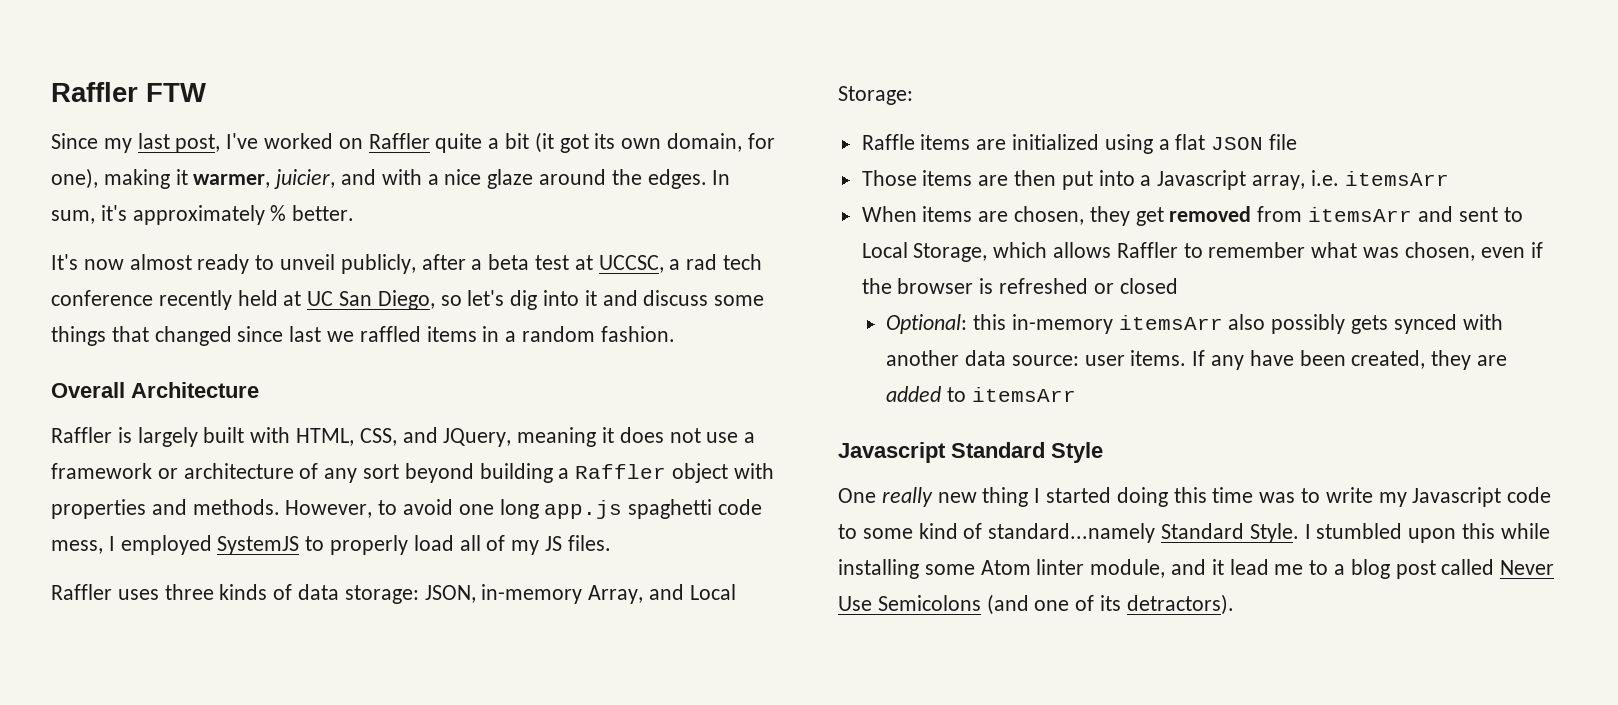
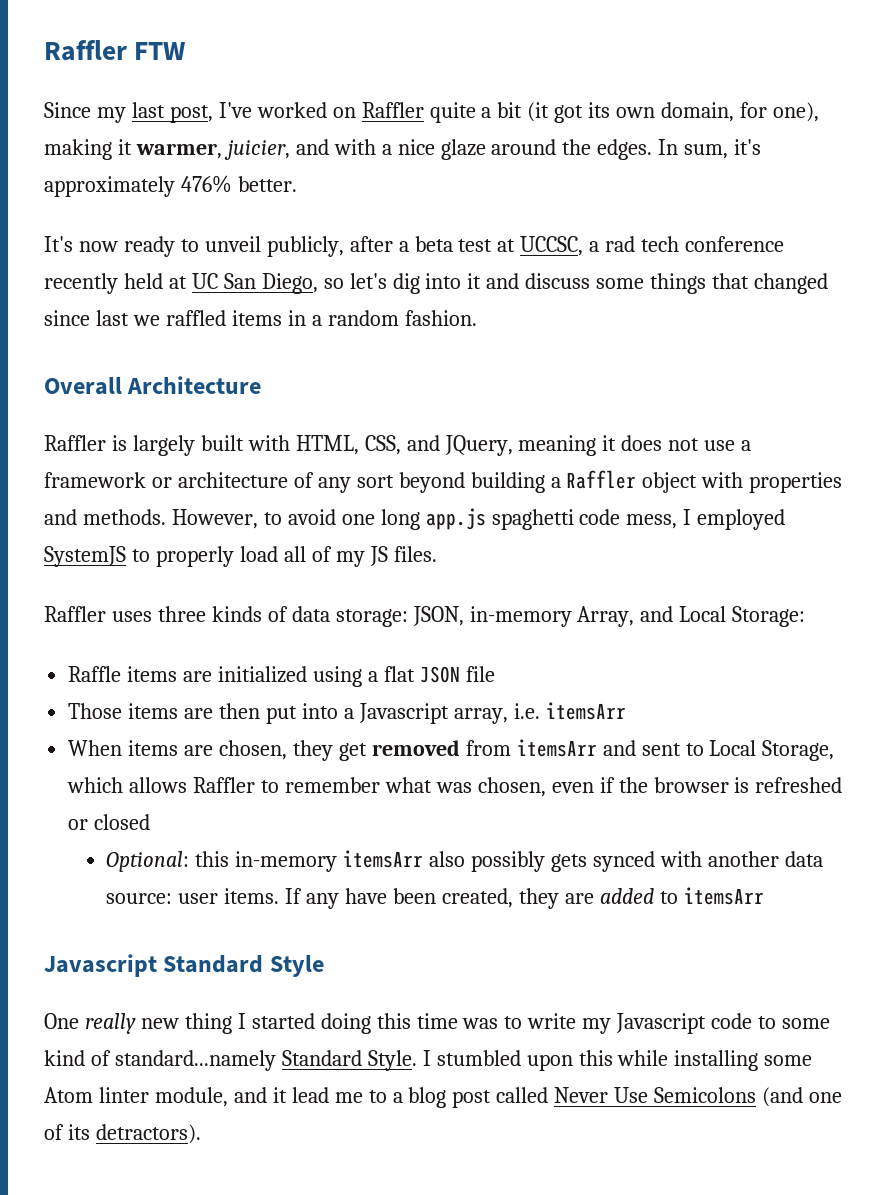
[270,205,287,221] % -> [180,175,232,193] 476%
[129,254,192,270] almost -> (118, 246) none

